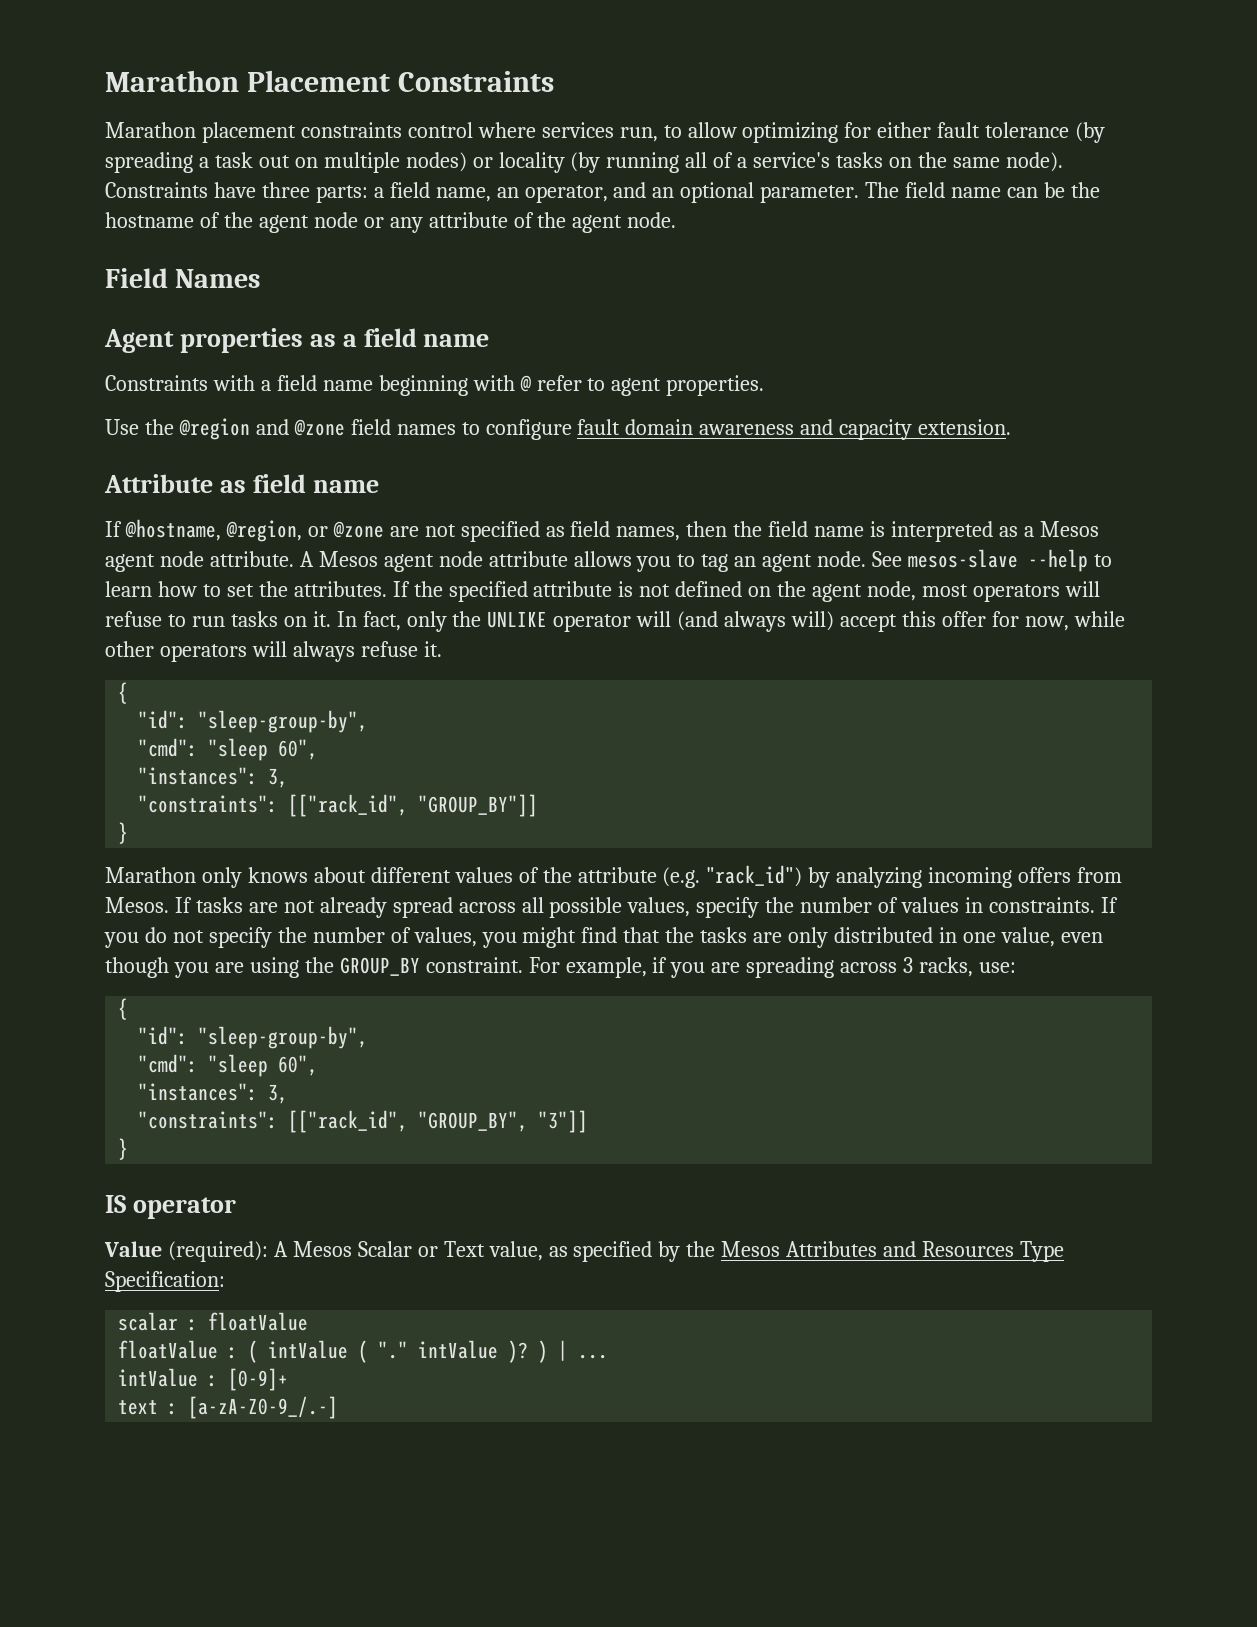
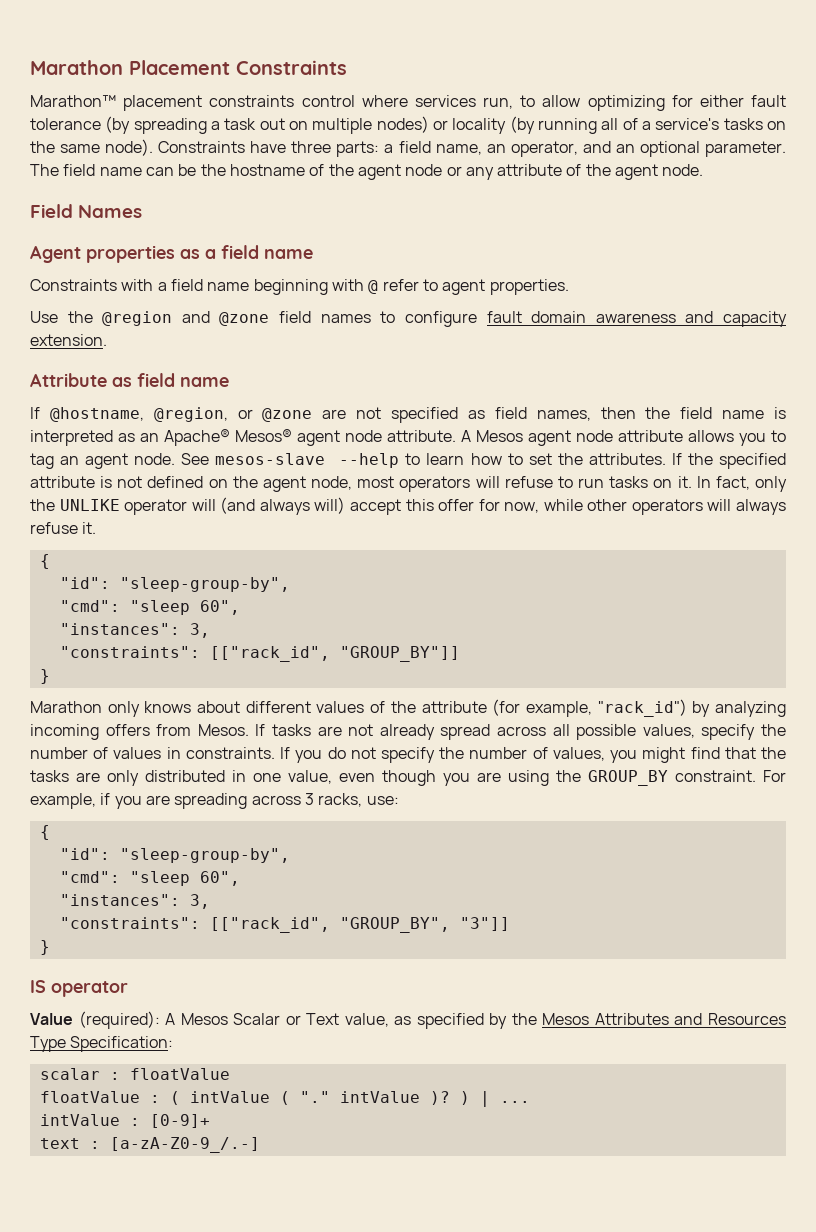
[105,122,196,138] Marathon -> [30,95,116,107] Marathon™
[1023,521,1099,537] a Mesos -> [140,429,292,446] an Apache® Mesos®
[662,867,701,888] (e.g. -> [492,699,592,717] (for example,

